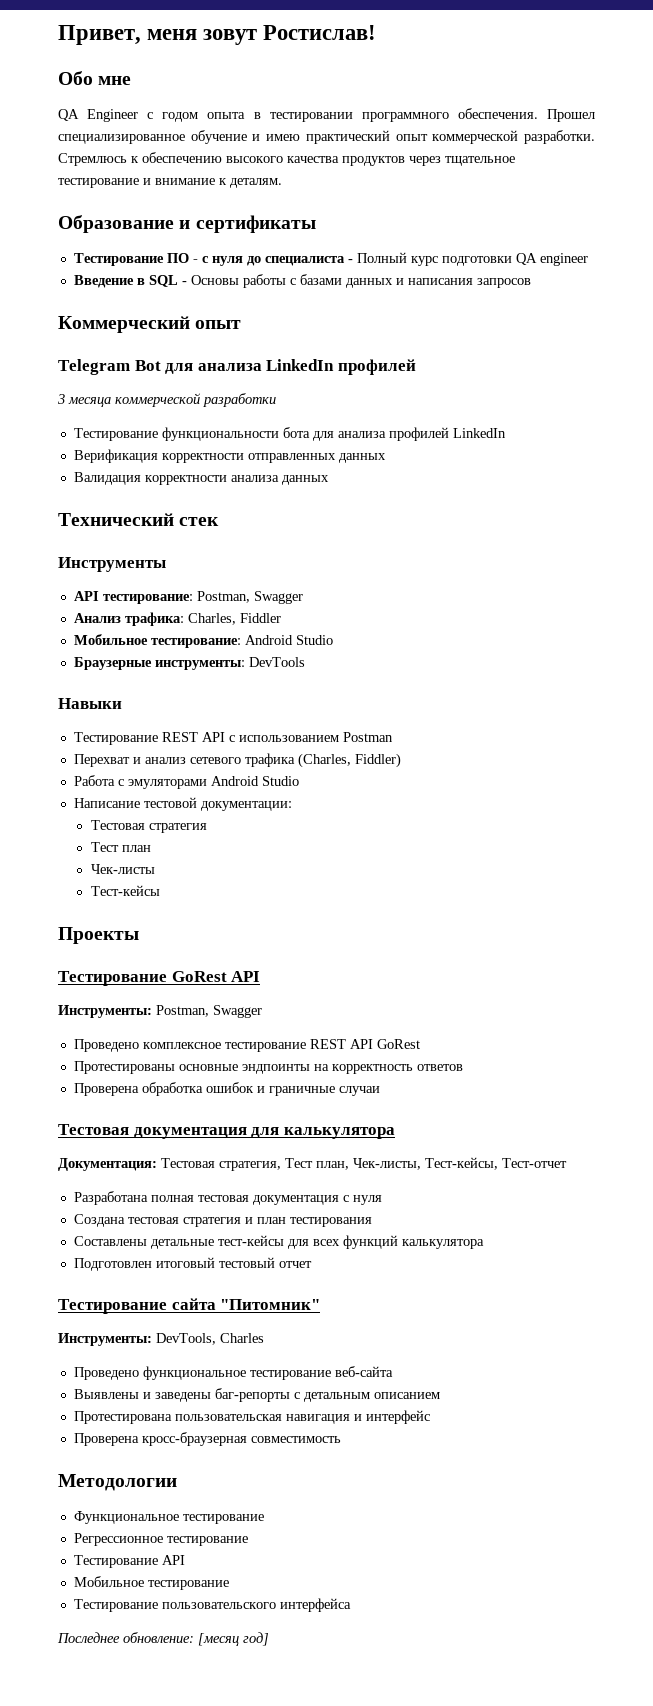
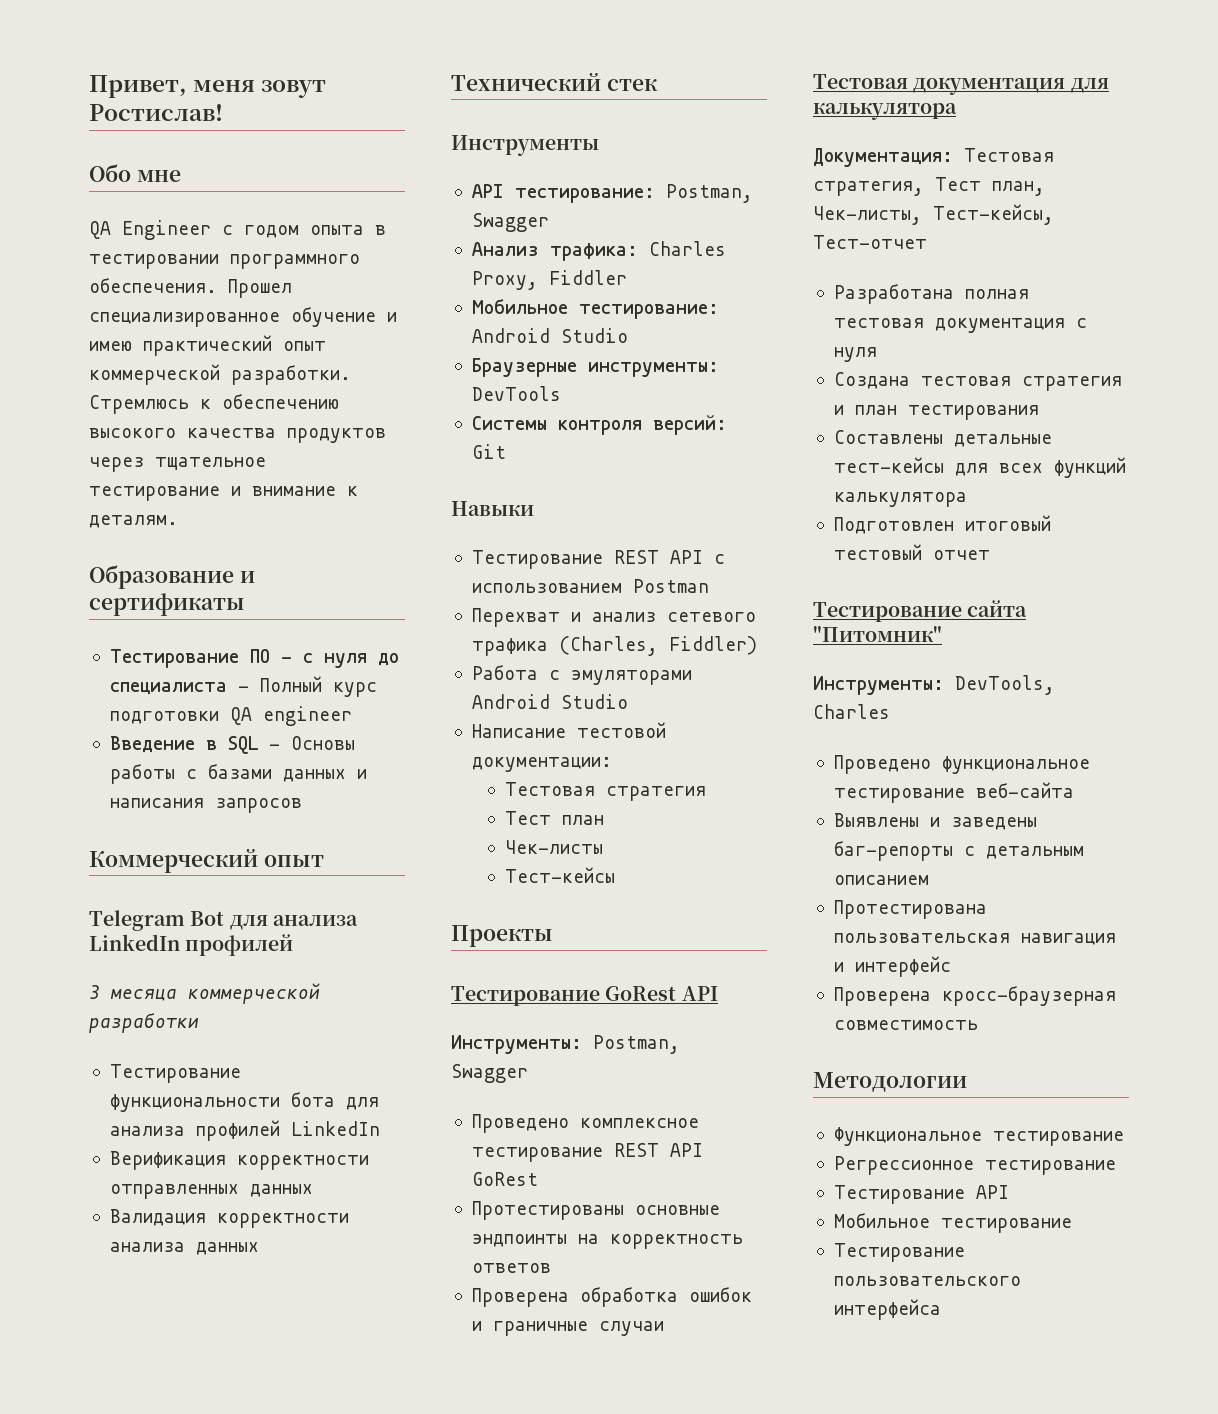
[187,613,236,625] Charles, -> [648,241,726,256] [471,271,538,290] Charles Proxy,
(305, 662) none -> [471,415,727,435] [471,444,506,459] // Системы контроля версий: Git
[57,1632,269,1646] // Последнее обновление: [месяц год] -> (941, 1309) none

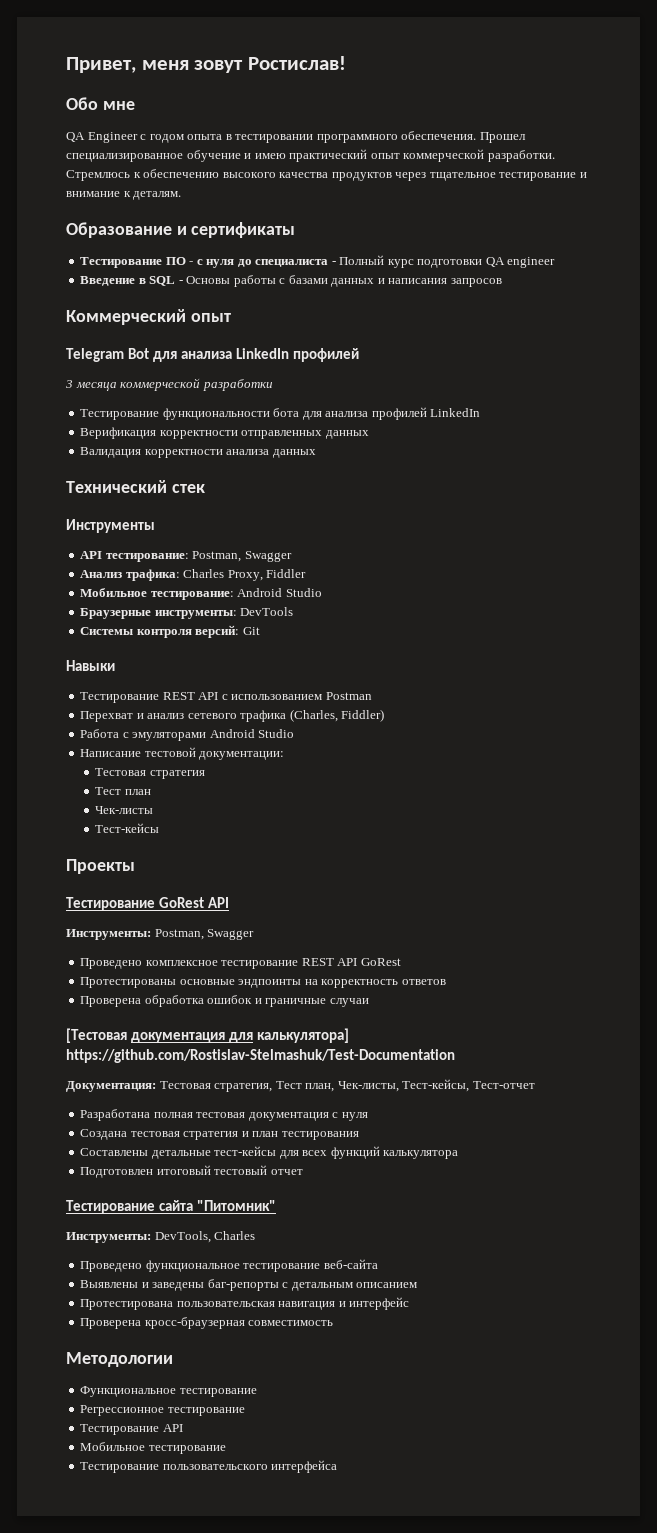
[813,74,908,89] Тестовая -> [66,1028,127,1043] [Тестовая
[813,103,957,120] калькулятора -> [257,1028,350,1043] [66,1049,455,1063] калькулятора] https://github.com/Rostislav-Stelmashuk/Test-Documentation

